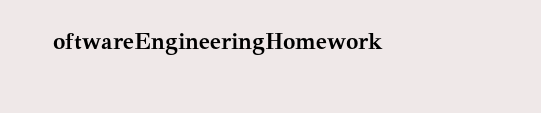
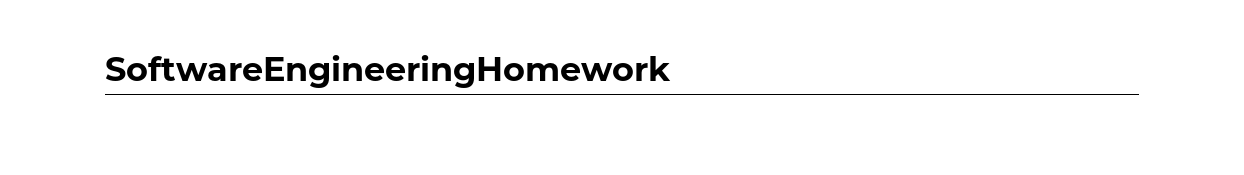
[53,33,383,55] oftwareEngineeringHomework -> [105,55,671,88] SoftwareEngineeringHomework

